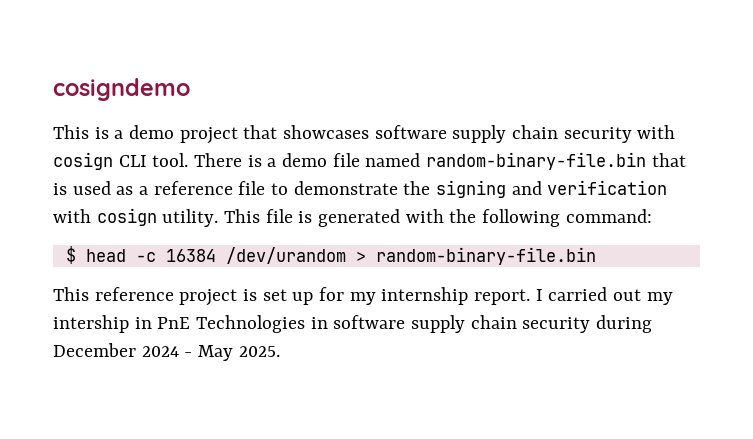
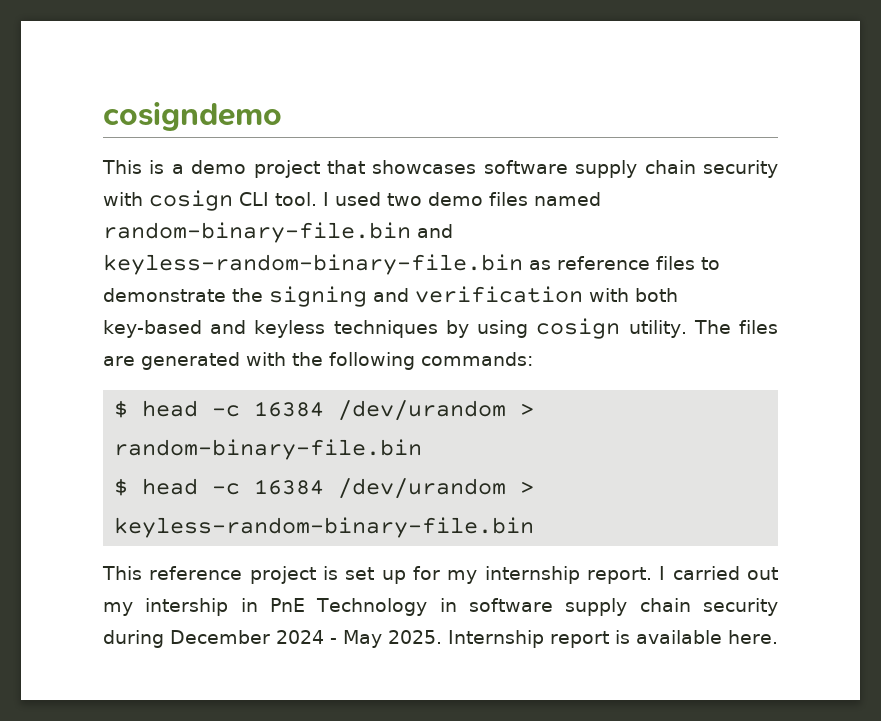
[194,152,686,170] [53,181,266,195] There is a demo file named random-binary-file.bin that is used as a reference file -> [323,192,601,206] [103,222,453,243] [103,254,695,275] I used two demo files named random-binary-file.bin and keyless-random-binary-file.bin as reference files
[96,208,313,227] cosign utility. This file is -> [635,288,678,302] [103,318,778,339] [103,356,135,366] both key-based and keyless techniques by using cosign utility. The files are
[565,209,652,223] command: -> [421,352,533,366] commands:
(596, 256) none -> [114,478,535,499] [114,517,535,538] // $ head -c 16384 /dev/urandom > keyless-random-binary-file.bin
[196,315,306,333] Technologies -> [316,598,428,616] Technology
(280, 351) none -> [448,630,778,648] Internship report is available here.

